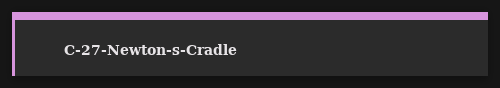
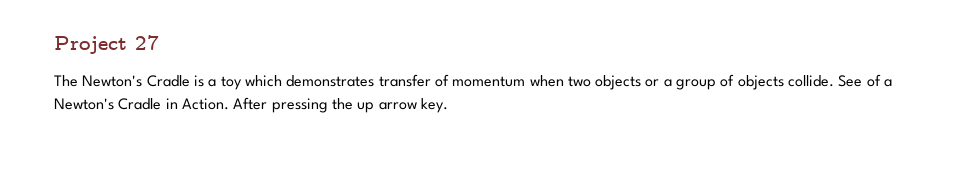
[64,44,237,55] C-27-Newton-s-Cradle -> [54,35,159,54] [54,74,893,90] [54,97,448,113] Project 27 // The Newton's Cradle is a toy which demonstrates transfer of momentum when two objects or a group of objects collide. See of a Newton's Cradle in Action. After pressing the up arrow key.

